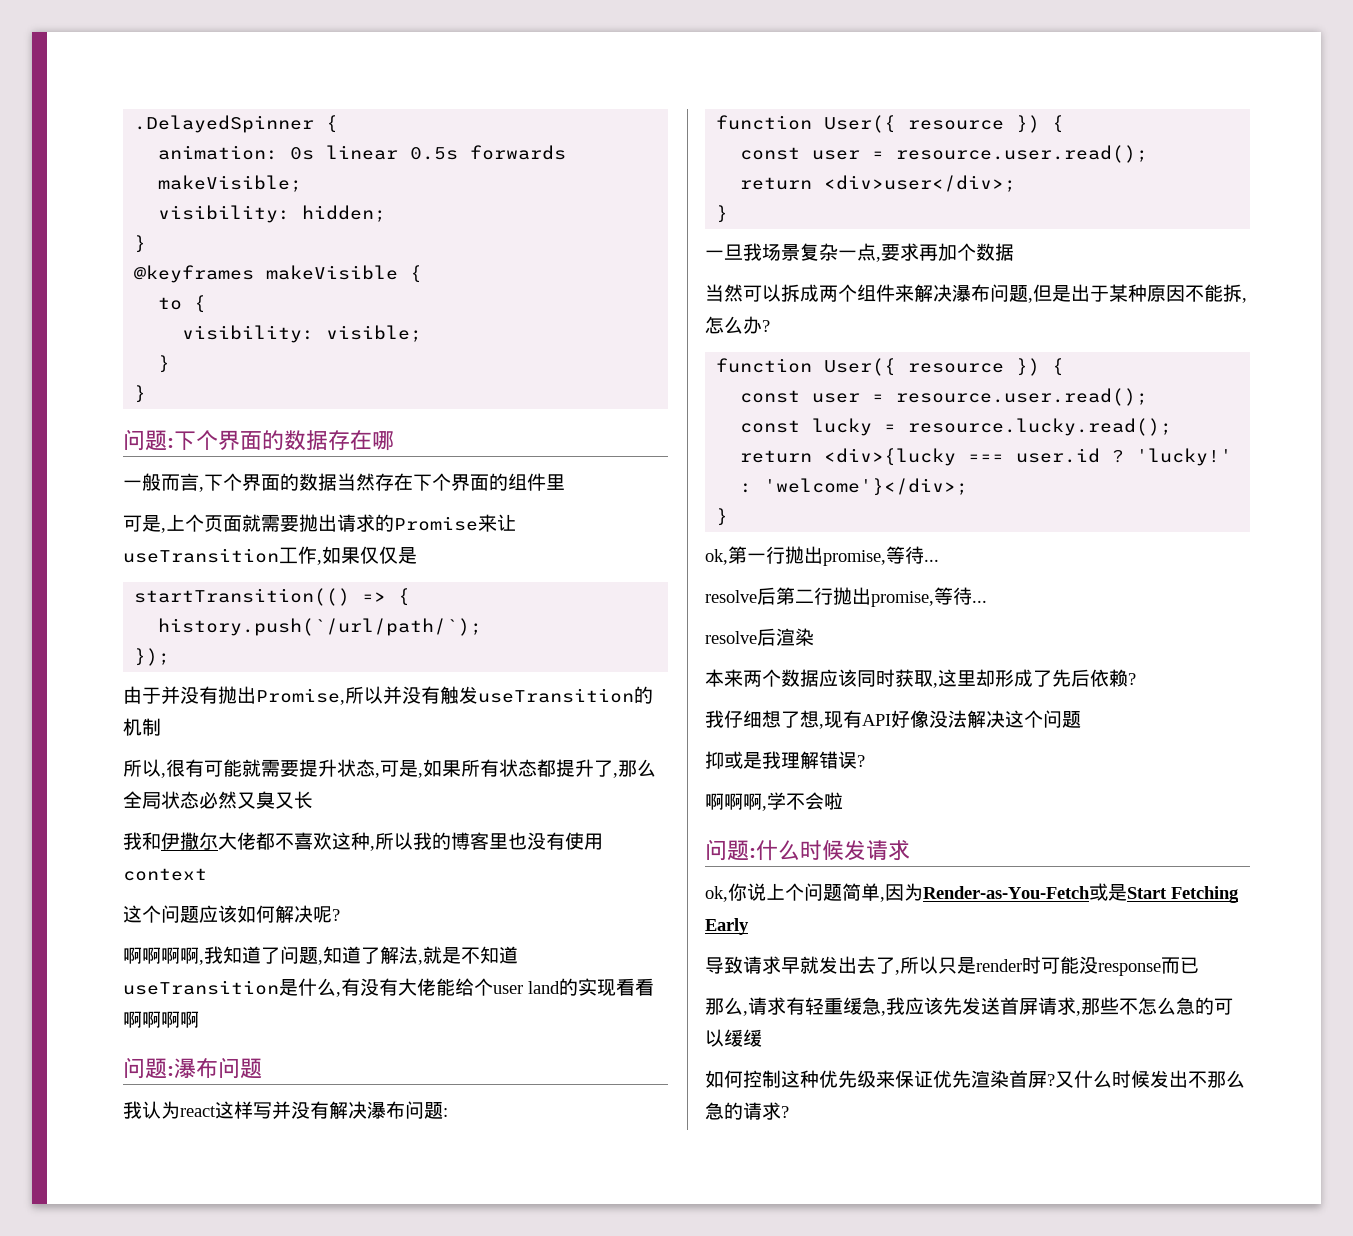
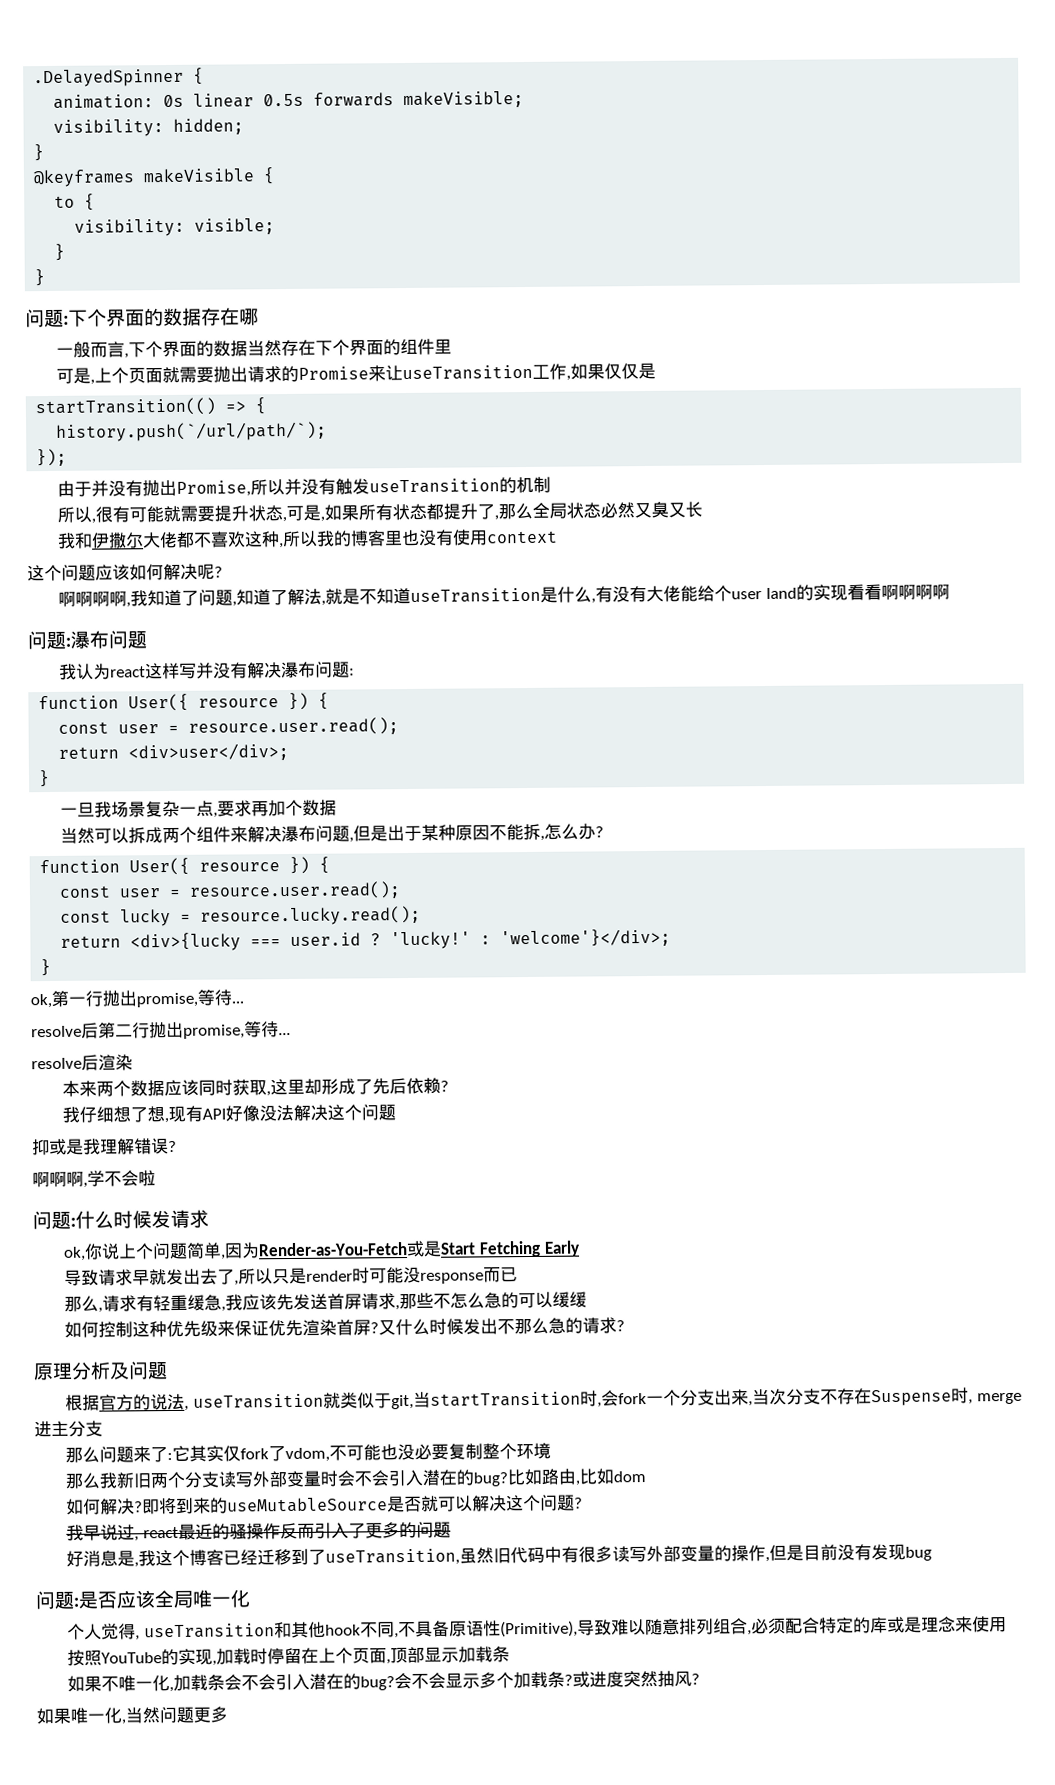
(789, 1112) none -> [33,1361,168,1381] [65,1387,1022,1411] [34,1420,103,1438] [65,1442,552,1463] [65,1468,647,1489] [66,1494,584,1515] [66,1521,451,1542] [66,1543,933,1568] [35,1589,250,1610] [67,1616,1007,1641] [67,1646,511,1666] [67,1670,701,1693] [36,1706,228,1725] // 原理分析及问题 // 根据官方的说法, useTransition就类似于git,当startTransition时,会fork一个分支出来,当次分支不存在Suspense时, merge进主分支 // 那么问题来了:它其实仅fork了vdom,不可能也没必要复制整个环境 // 那么我新旧两个分支读写外部变量时会不会引入潜在的bug?比如路由,比如dom // 如何解决?即将到来的useMutableSource是否就可以解决这个问题? // 我早说过, react最近的骚操作反而引入了更多的问题 // 好消息是,我这个博客已经迁移到了useTransition,虽然旧代码中有很多读写外部变量的操作,但是目前没有发现bug // 问题:是否应该全局唯一化 // 个人觉得, useTransition和其他hook不同,不具备原语性(Primitive),导致难以随意排列组合,必须配合特定的库或是理念来使用 // 按照YouTube的实现,加载时停留在上个页面,顶部显示加载条 // 如果不唯一化,加载条会不会引入潜在的bug?会不会显示多个加载条?或进度突然抽风? // 如果唯一化,当然问题更多

